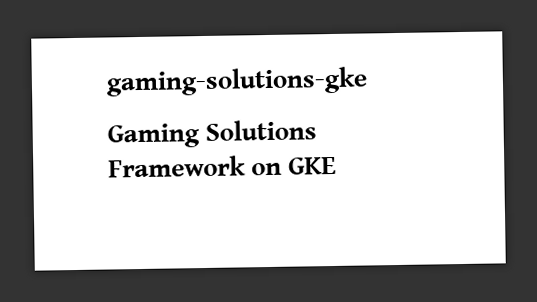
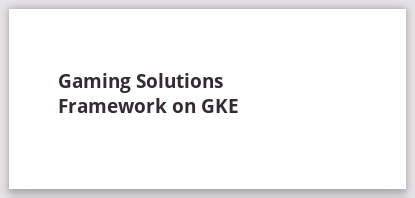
[106,66,368,97] gaming-solutions-gke // -> (58, 83) none

